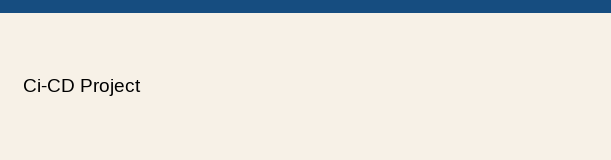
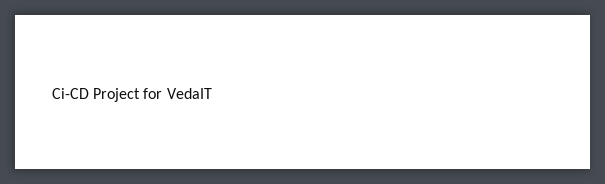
(142, 87) none -> [143,88,212,99] for VedaIT

